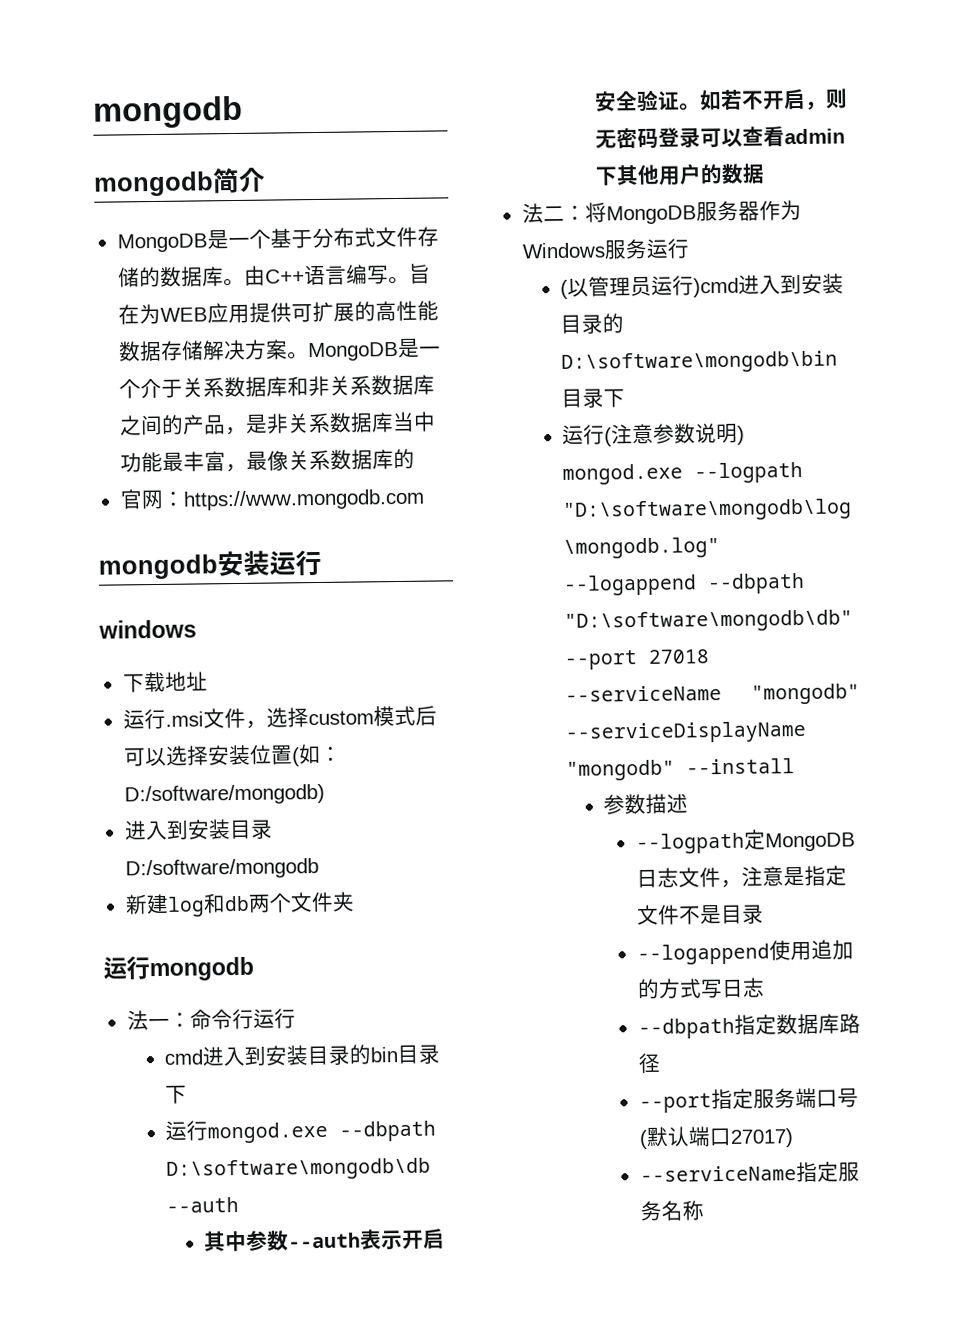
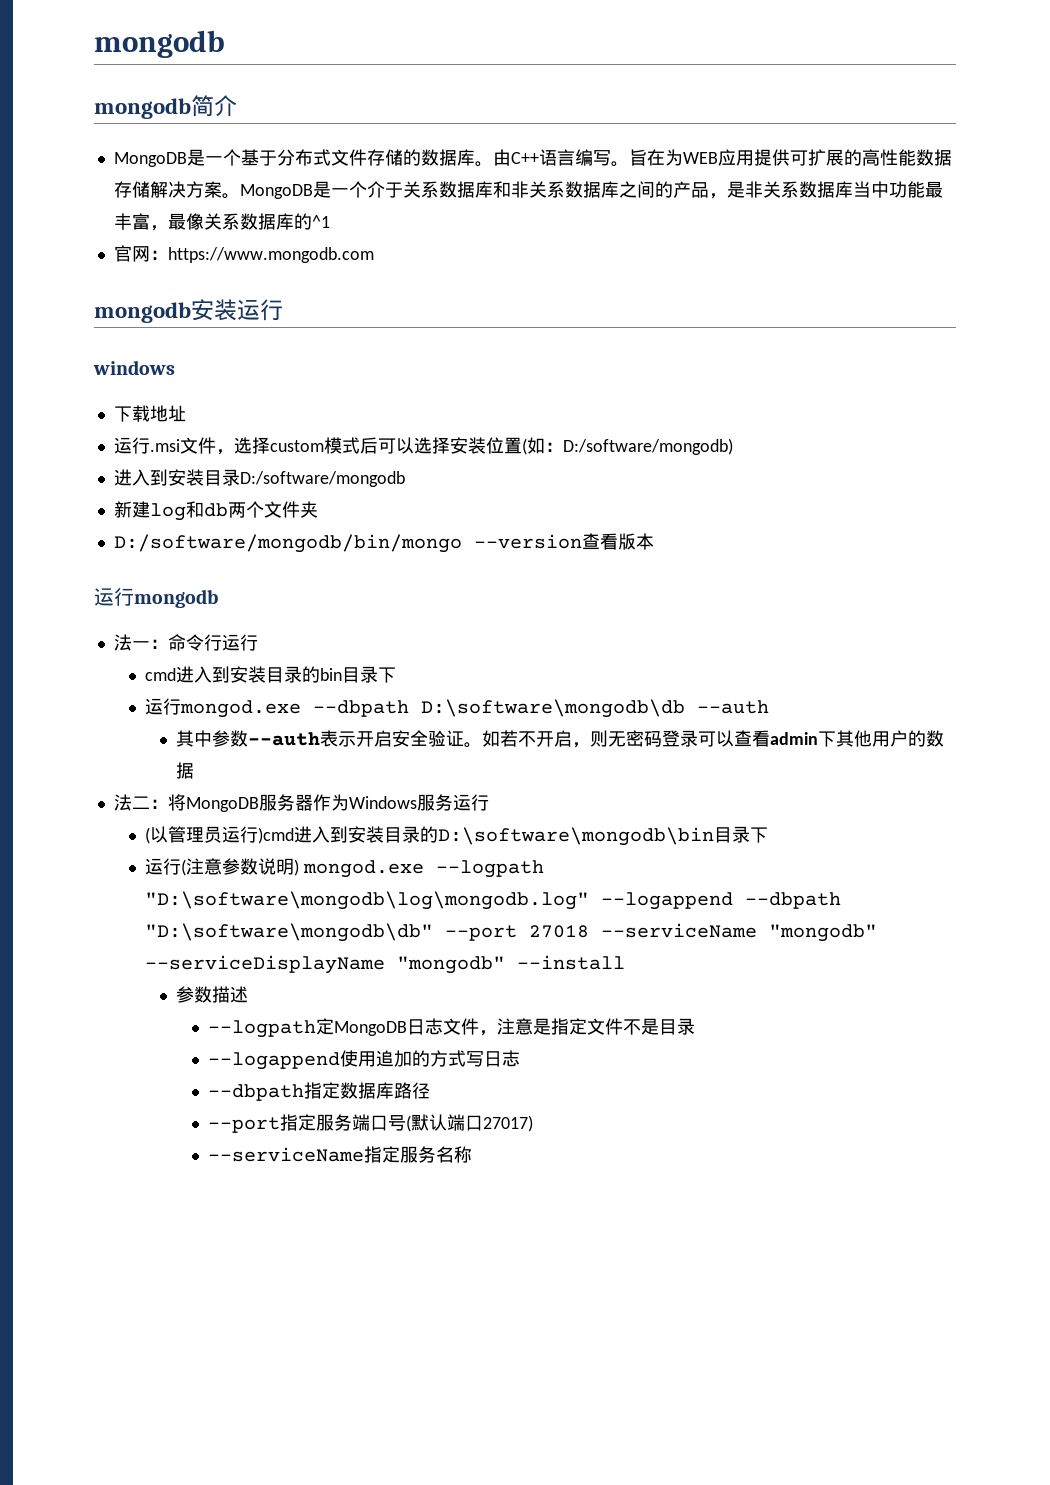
(415, 459) none -> [311,215,330,228] ^1
(355, 901) none -> [113,533,654,553] // D:/software/mongodb/bin/mongo --version查看版本

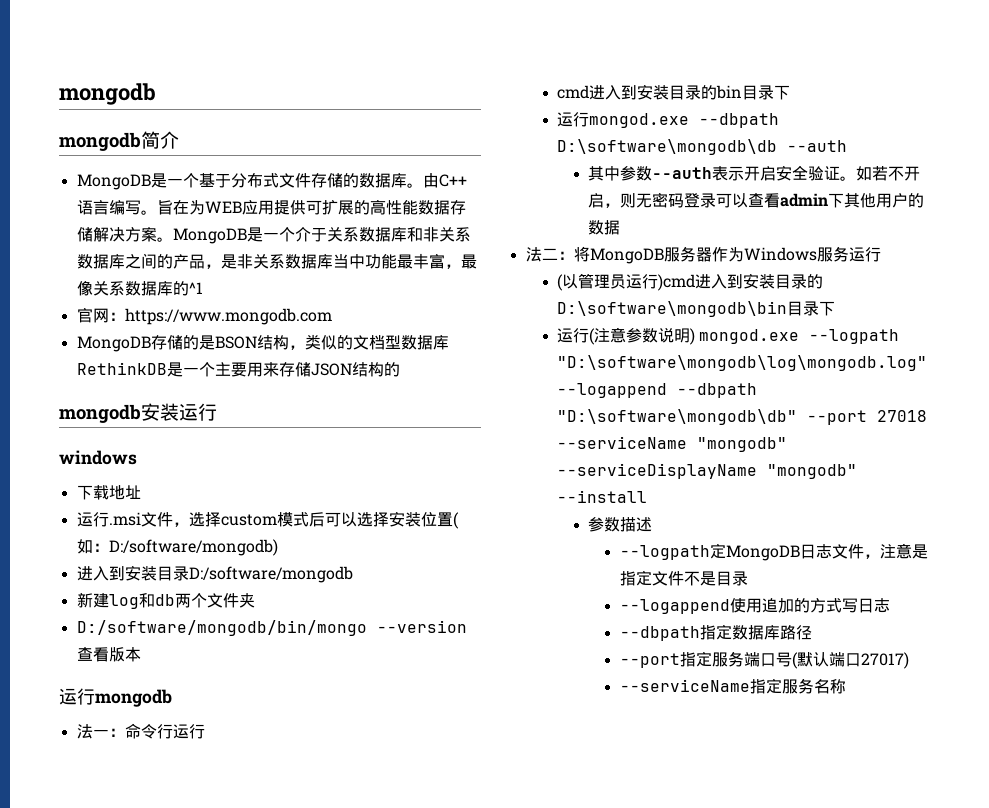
(374, 255) none -> [76,334,449,352] [76,362,400,377] // MongoDB存储的是BSON结构，类似的文档型数据库RethinkDB是一个主要用来存储JSON结构的

